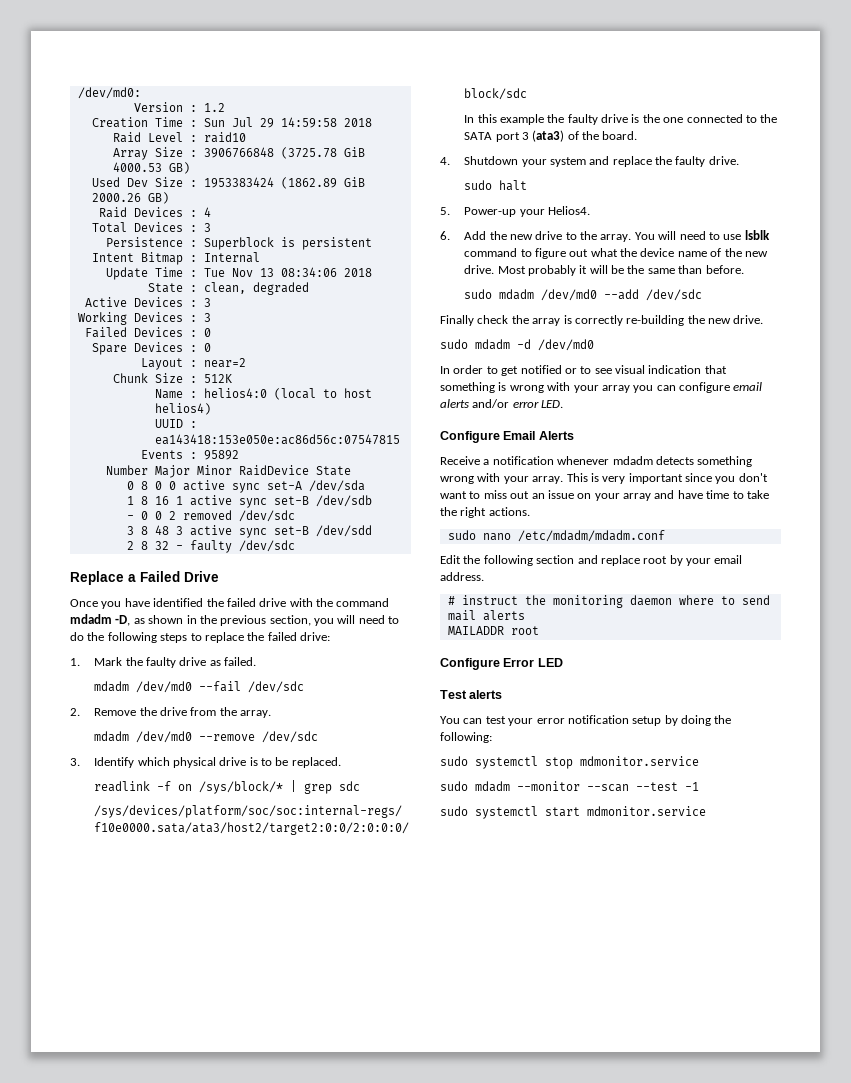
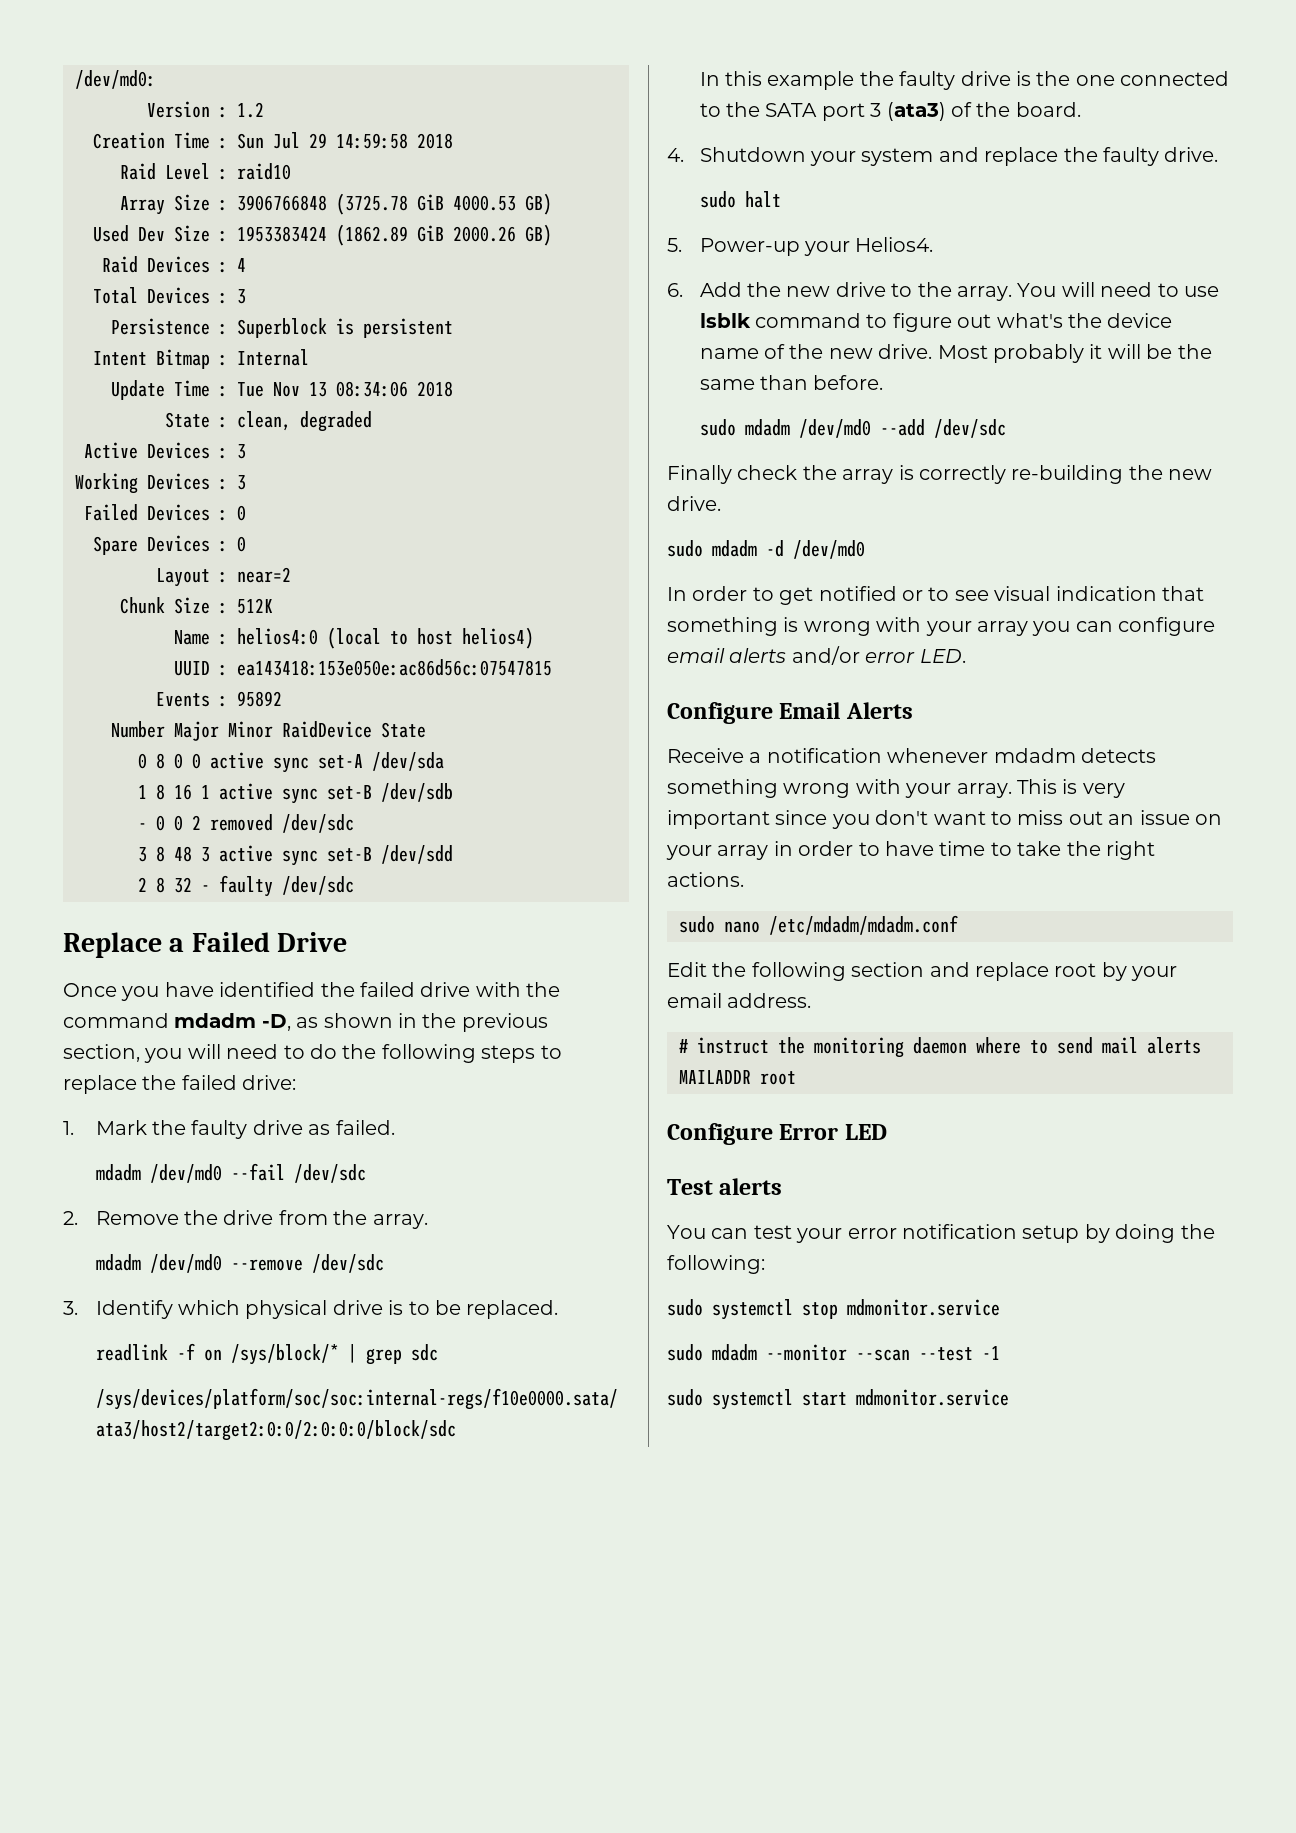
[590,248,618,257] what -> [996,313,1063,328] what's
[654,490,675,499] and -> [773,841,880,856] in order to

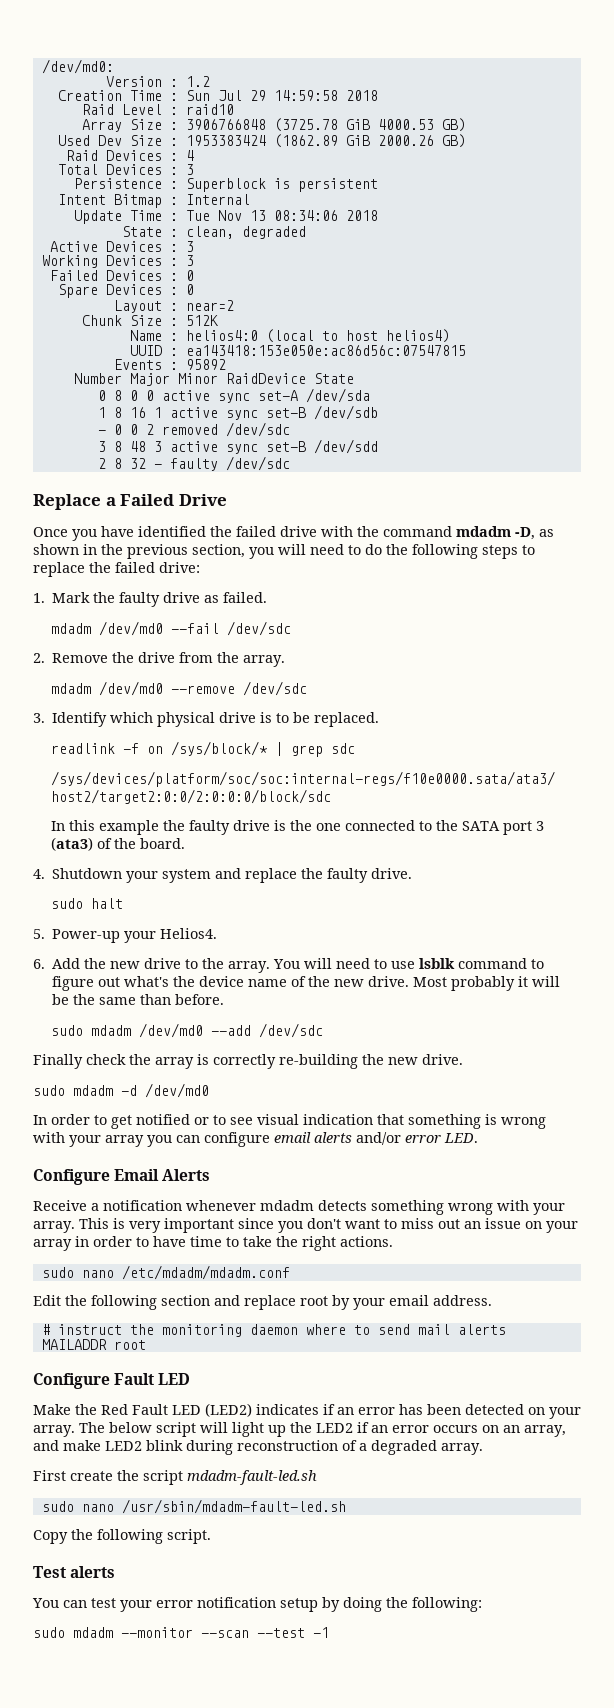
[779,1124,887,1140] Error LED -> [114,1373,191,1385] [33,1403,581,1419] [33,1422,566,1437] [33,1440,483,1455] [33,1470,317,1485] [41,1499,346,1514] [33,1529,211,1544] Fault LED // Make the Red Fault LED (LED2) indicates if an error has been detected on your array. The below script will light up the LED2 if an error occurs on an array, and make LED2 blink during reconstruction of a degraded array. // First create the script mdadm-fault-led.sh // sudo nano /usr/sbin/mdadm-fault-led.sh // Copy the following script.
[667,1299,1000,1320] // sudo systemctl stop mdmonitor.service -> (482, 1604) none
[667,1389,1009,1410] // sudo systemctl start mdmonitor.service -> (329, 1632) none

